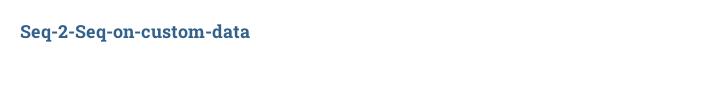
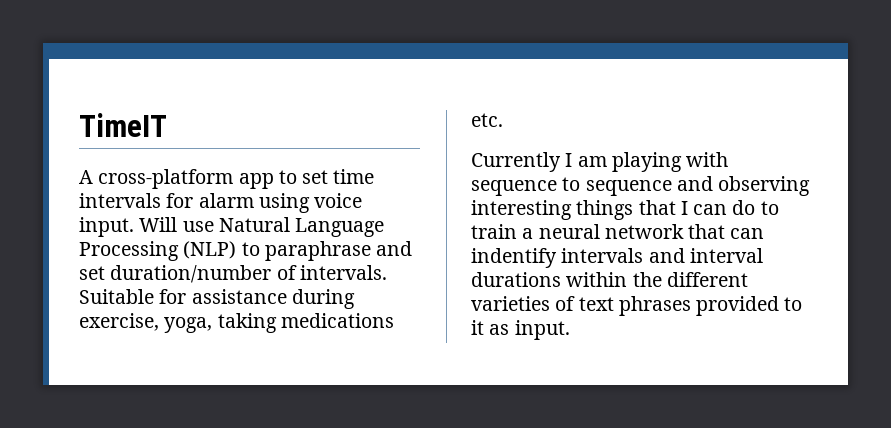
[20,24,250,42] Seq-2-Seq-on-custom-data -> [79,113,167,137] [79,169,375,189] [79,193,363,213] [79,217,385,237] [79,241,413,261] [79,265,387,283] [79,289,355,309] [79,313,394,333] [471,113,503,127] [471,152,729,172] [471,176,811,196] [471,200,779,220] [471,224,765,239] [471,248,763,268] [471,272,748,287] [471,296,803,316] [471,320,570,340] TimeIT // A cross-platform app to set time intervals for alarm using voice input. Will use Natural Language Processing (NLP) to paraphrase and set duration/number of intervals. Suitable for assistance during exercise, yoga, taking medications etc. // Currently I am playing with sequence to sequence and observing interesting things that I can do to train a neural network that can indentify intervals and interval durations within the different varieties of text phrases provided to it as input.

